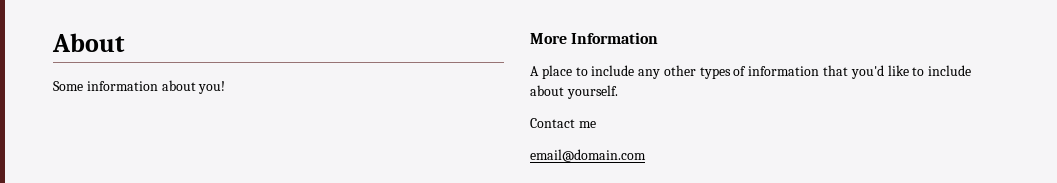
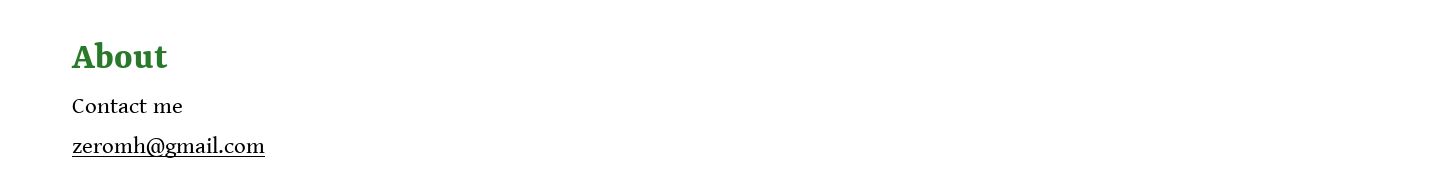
[53,80,226,94] [530,32,659,44] [530,65,972,79] [530,85,618,99] // Some information about you! // More Information // A place to include any other types of information that you'd like to include about yourself. -> (168, 55) none
[530,149,646,162] email@domain.com -> [72,136,265,158] zeromh@gmail.com

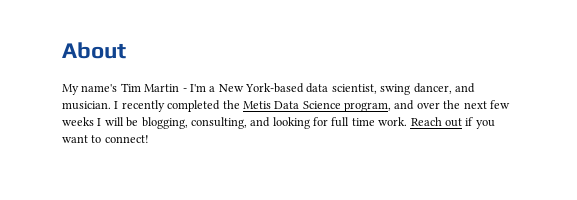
[72,99,184,113] [72,136,265,158] Contact me // zeromh@gmail.com -> [62,83,475,95] [62,100,510,112] [62,117,495,129] [62,135,149,143] My name's Tim Martin - I'm a New York-based data scientist, swing dancer, and musician. I recently completed the Metis Data Science program, and over the next few weeks I will be blogging, consulting, and looking for full time work. Reach out if you want to connect!

